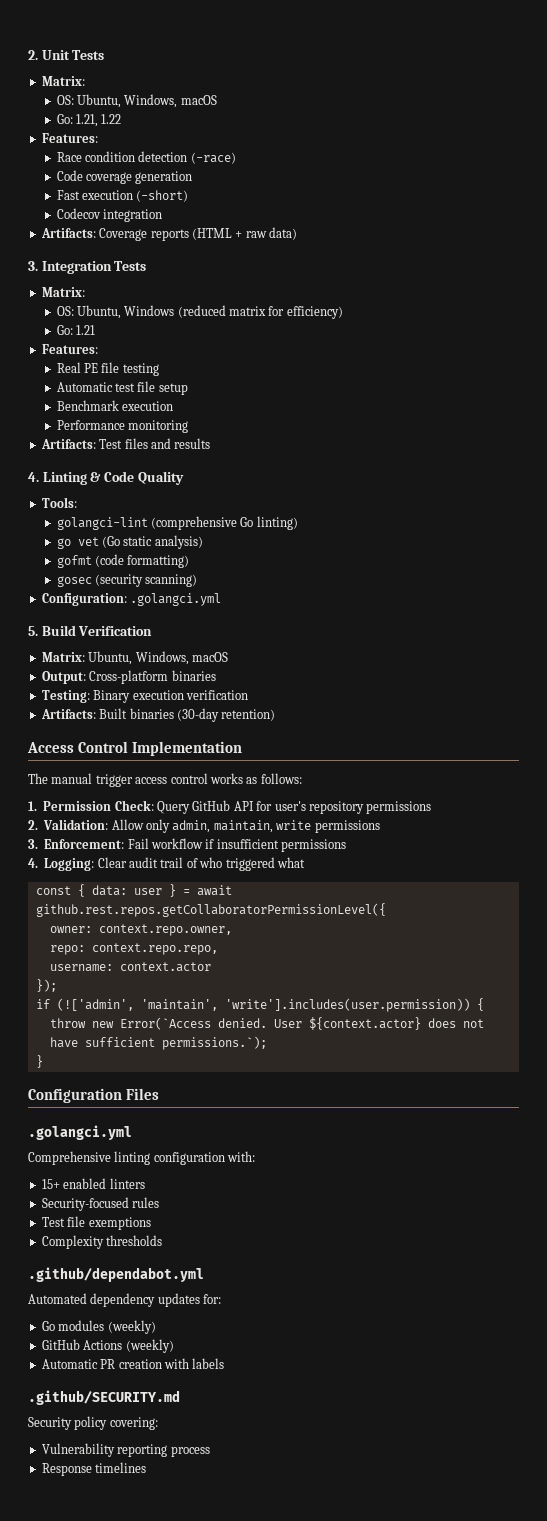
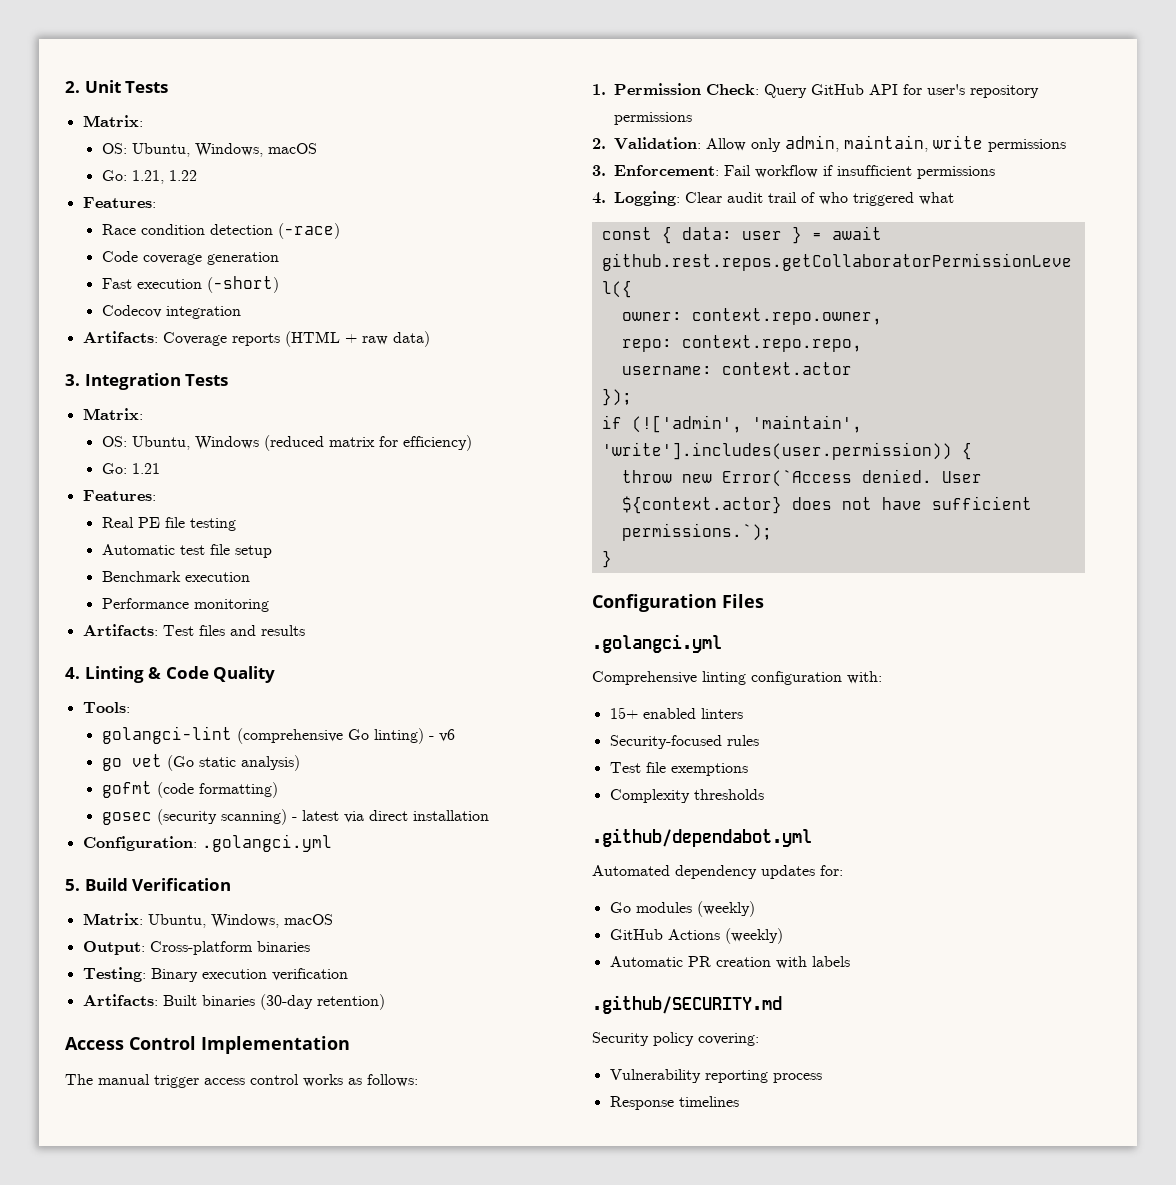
(298, 523) none -> [428,729,455,742] - v6
(198, 580) none -> [291,810,489,823] - latest via direct installation

